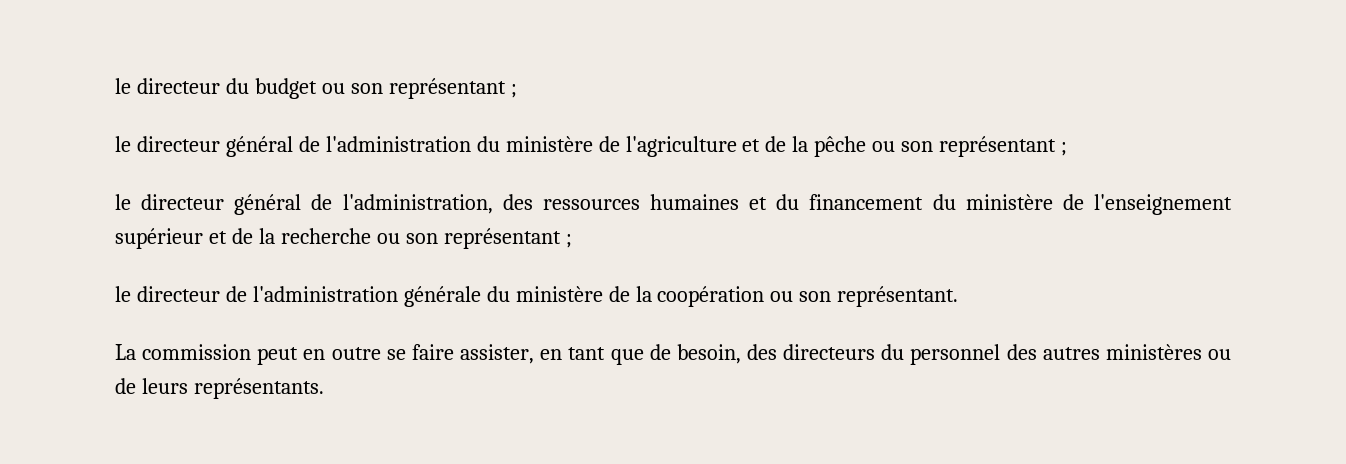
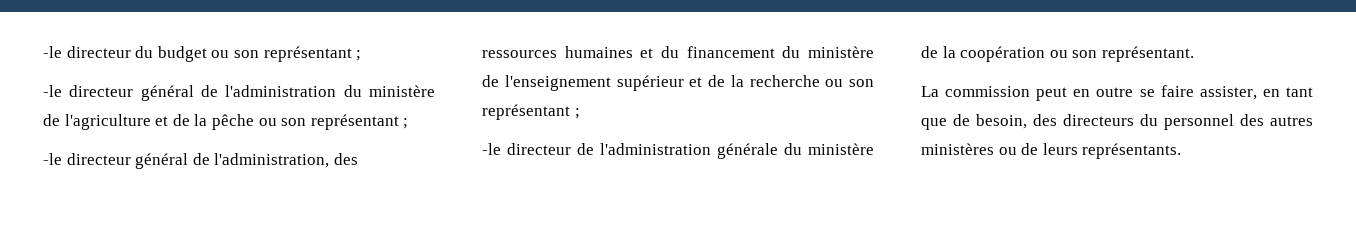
[115,78,131,94] le -> [43,46,62,58] -le
[115,136,131,152] le -> [43,85,62,97] -le
[115,194,131,210] le -> [43,153,62,165] -le
[115,286,131,302] le -> [482,143,501,155] -le

